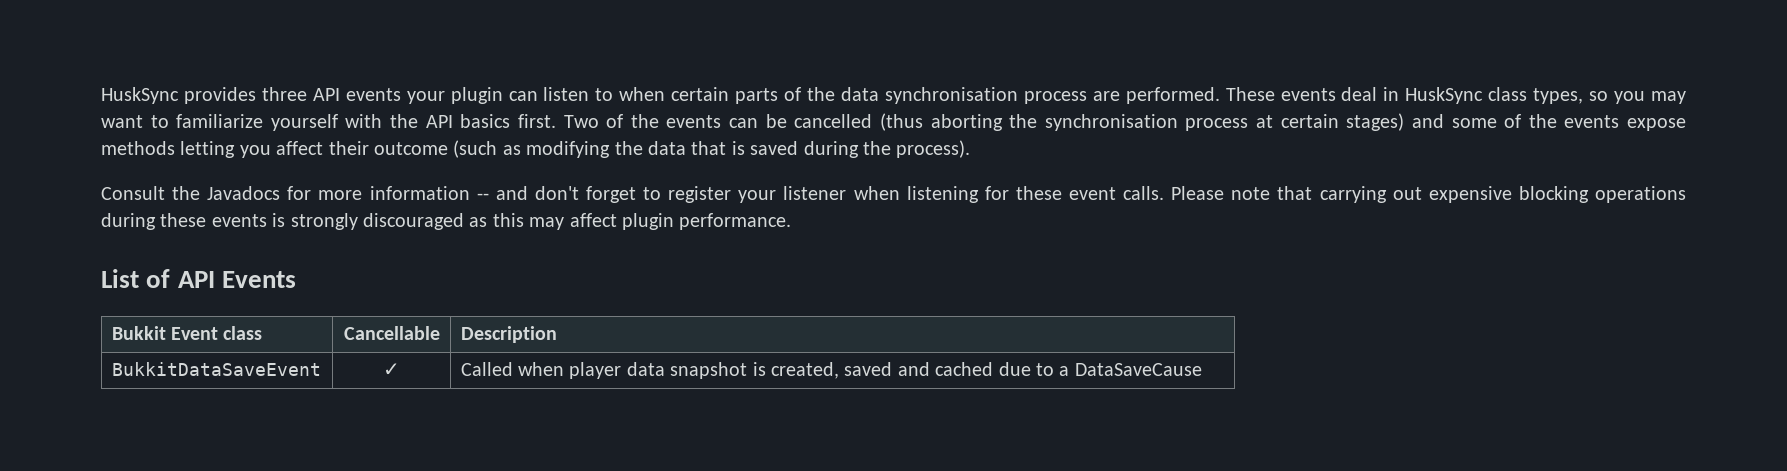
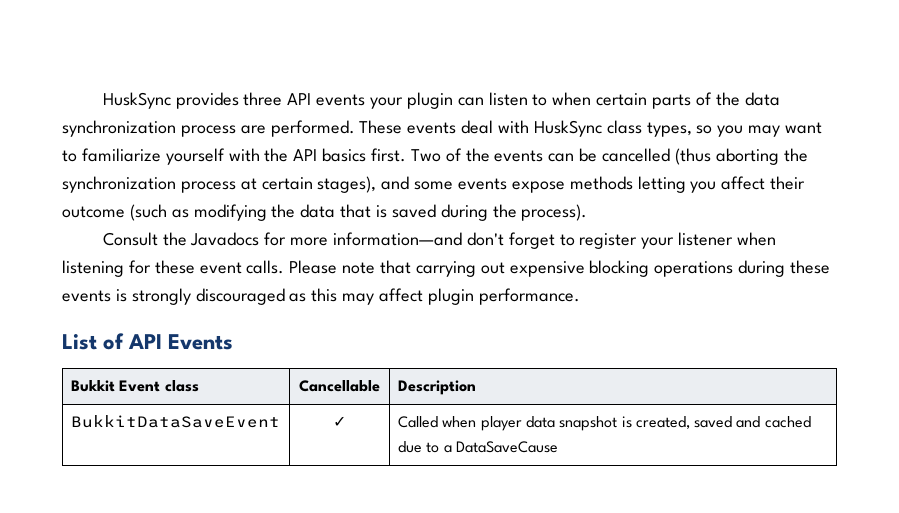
[884,87,1018,104] synchronisation -> [62,120,176,137] synchronization
[1383,87,1400,101] in -> [498,120,530,134] with
[1044,114,1178,131] synchronisation -> [62,176,176,193] synchronization
[1346,113,1405,131] stages) -> [317,176,377,193] stages),
[1504,114,1557,128] of the -> (454, 185) none
[369,186,528,200] information -- and -> [333,232,463,246] information—and

